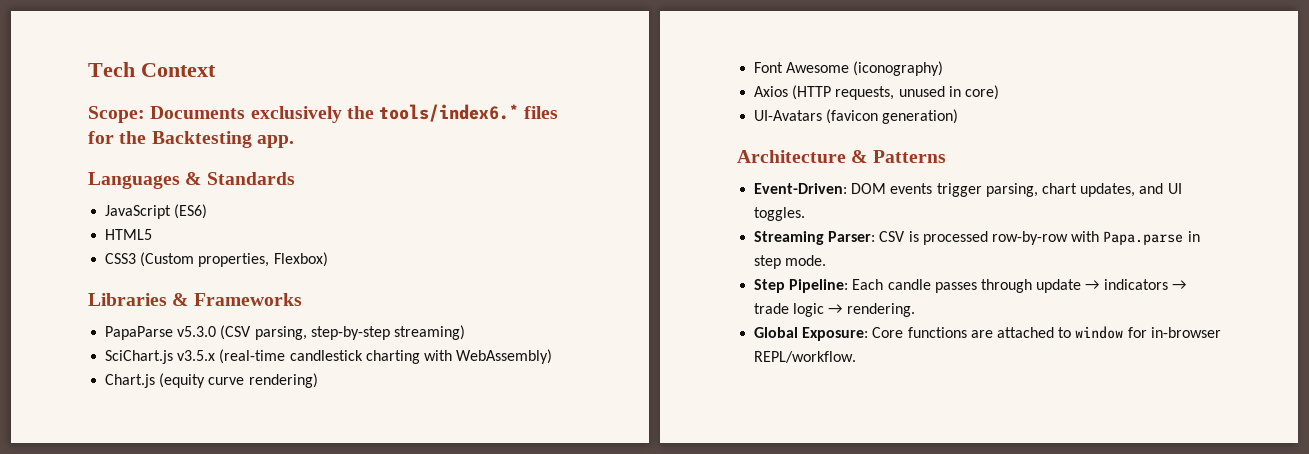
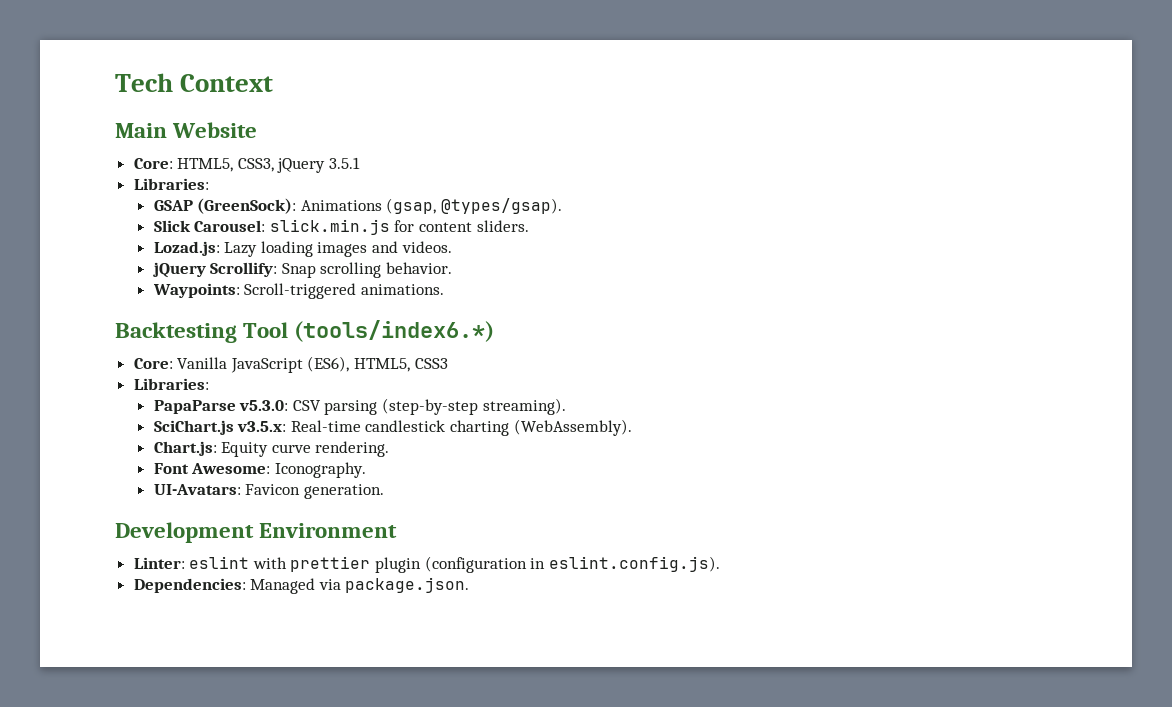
[88,104,559,123] [88,131,294,148] [88,172,295,189] [105,204,208,219] [105,229,153,240] [105,252,328,267] [88,293,302,306] [105,325,465,340] [105,349,553,364] [105,373,318,388] [754,61,944,76] [754,85,999,100] [754,109,959,124] [737,150,946,163] [754,183,1182,197] [754,207,806,221] [754,231,1200,245] [754,255,827,269] [754,279,1186,293] [754,303,915,317] [754,326,1221,341] [754,351,857,363] Scope: Documents exclusively the tools/index6.* files for the Backtesting app. // Languages & Standards // JavaScript (ES6) // HTML5 // CSS3 (Custom properties, Flexbox) // Libraries & Frameworks // PapaParse v5.3.0 (CSV parsing, step-by-step streaming) // SciChart.js v3.5.x (real-time candlestick charting with WebAssembly) // Chart.js (equity curve rendering) // Font Awesome (iconography) // Axios (HTTP requests, unused in core) // UI-Avatars (favicon generation) // Architecture & Patterns // Event-Driven: DOM events trigger parsing, chart updates, and UI toggles. // Streaming Parser: CSV is processed row-by-row with Papa.parse in step mode. // Step Pipeline: Each candle passes through update → indicators → trade logic → rendering. // Global Exposure: Core functions are attached to window for in-browser REPL/workflow. -> [115,122,258,138] [133,157,361,173] [133,178,209,190] [153,198,562,214] [153,219,529,235] [153,241,452,257] [152,262,452,278] [152,283,444,299] [115,320,495,343] [133,356,448,373] [133,378,209,390] [153,398,566,415] [153,419,632,436] [153,441,390,457] [153,462,366,478] [153,484,384,499] [115,522,398,543] [133,556,720,573] [133,577,470,594] Main Website // Core: HTML5, CSS3, jQuery 3.5.1 // Libraries: // GSAP (GreenSock): Animations (gsap, @types/gsap). // Slick Carousel: slick.min.js for content sliders. // Lozad.js: Lazy loading images and videos. // jQuery Scrollify: Snap scrolling behavior. // Waypoints: Scroll-triggered animations. // Backtesting Tool (tools/index6.*) // Core: Vanilla JavaScript (ES6), HTML5, CSS3 // Libraries: // PapaParse v5.3.0: CSV parsing (step-by-step streaming). // SciChart.js v3.5.x: Real-time candlestick charting (WebAssembly). // Chart.js: Equity curve rendering. // Font Awesome: Iconography. // UI-Avatars: Favicon generation. // Development Environment // Linter: eslint with prettier plugin (configuration in eslint.config.js). // Dependencies: Managed via package.json.

